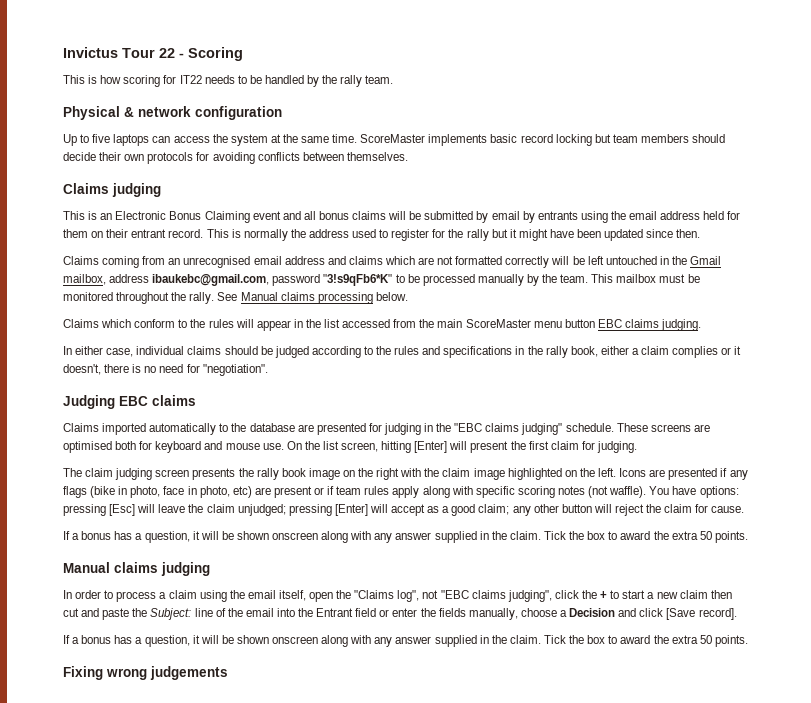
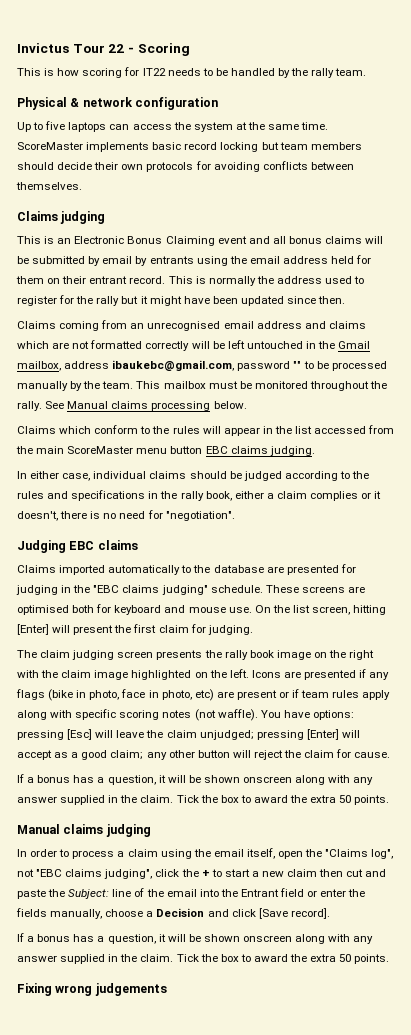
[323,274,393,286] "3!s9qFb6*K" -> [293,361,302,369] ""

